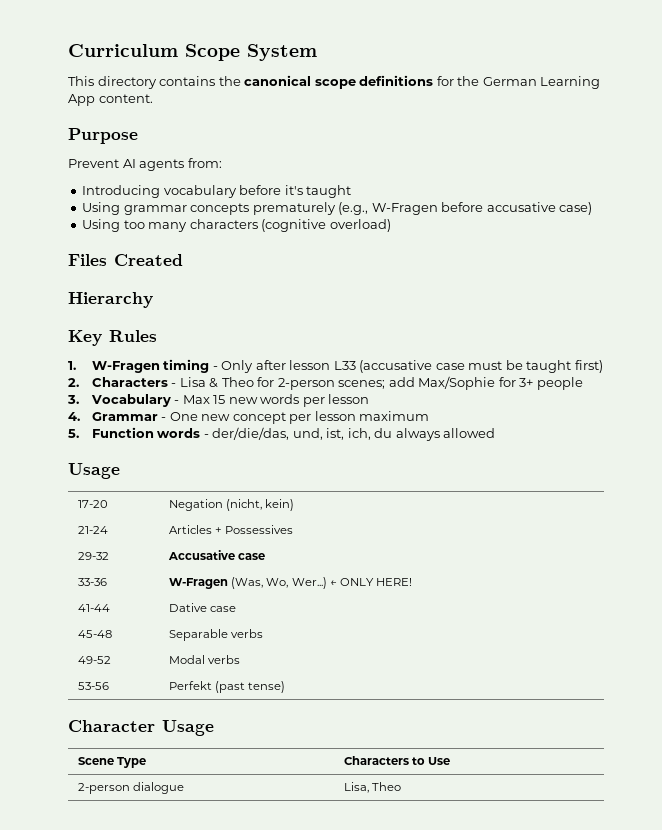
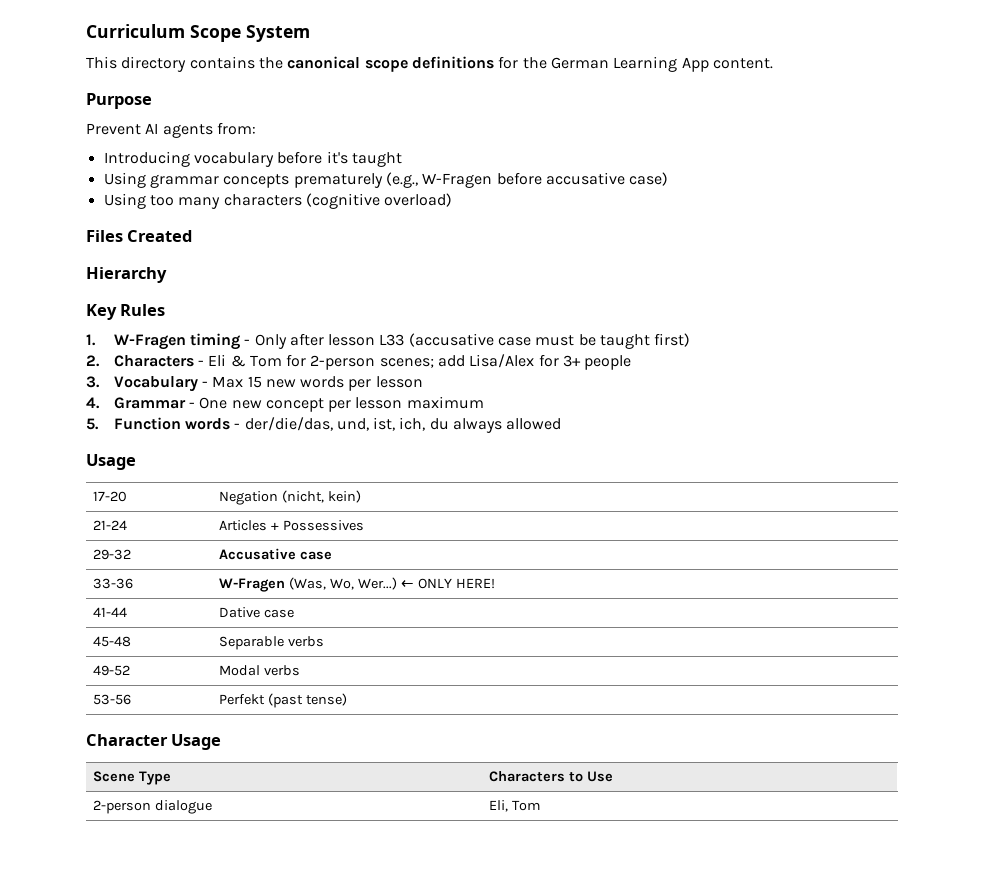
[179,377,254,388] Lisa & Theo -> [208,354,282,367] Eli & Tom
[418,376,496,390] Max/Sophie -> [469,354,535,368] Lisa/Alex
[344,782,402,793] Lisa, Theo -> [489,800,542,812] Eli, Tom

